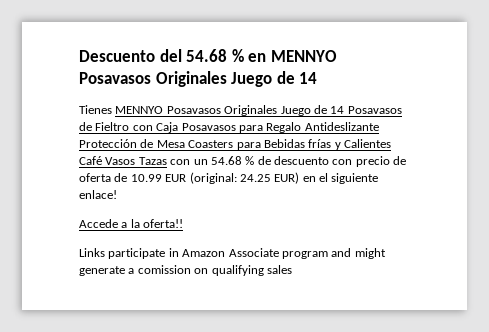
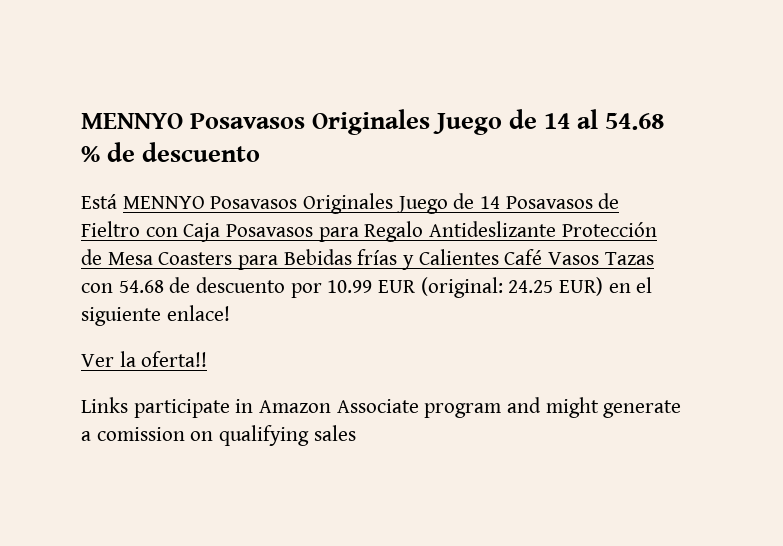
[79,49,337,62] [79,71,318,87] [79,105,112,114] Descuento del 54.68 % en MENNYO Posavasos Originales Juego de 14 // Tienes -> [81,109,664,135] [81,142,260,162] [81,194,117,209] MENNYO Posavasos Originales Juego de 14 al 54.68 % de descuento // Está
[193,156,407,167] [79,173,128,182] un 54.68 % de descuento con precio de oferta de -> [118,277,322,298] 54.68 de descuento por
[79,219,128,228] Accede a -> [81,354,114,367] Ver

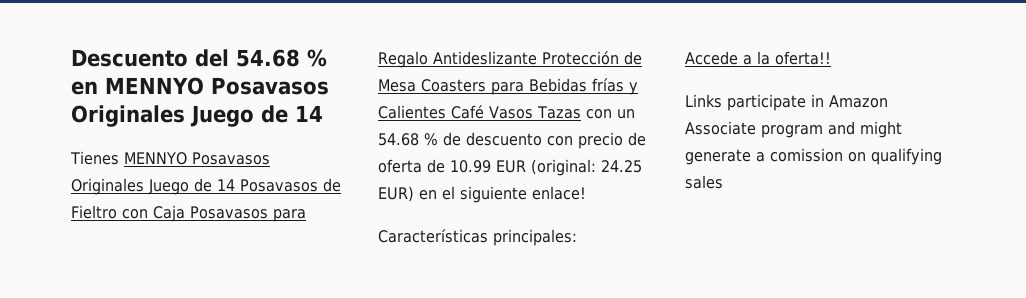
[81,109,664,135] [81,142,260,162] [81,194,117,209] MENNYO Posavasos Originales Juego de 14 al 54.68 % de descuento // Está -> [71,49,327,67] [71,77,329,95] [71,105,323,127] [70,151,119,165] Descuento del 54.68 % en MENNYO Posavasos Originales Juego de 14 // Tienes
[118,277,322,298] 54.68 de descuento por -> [616,109,635,119] [378,132,646,149] [378,159,445,173] un 54.68 % de descuento con precio de oferta de
[81,354,114,367] Ver -> [378,229,577,246] [685,51,752,65] Características principales: // Accede a

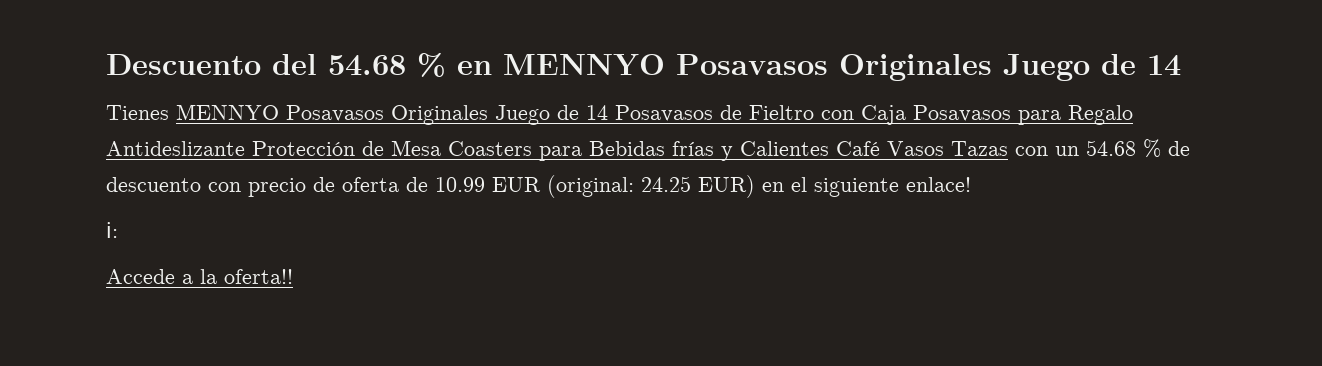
[378,229,577,246] Características principales: -> [106,222,118,238] ℹ:
[685,94,888,111] [685,121,902,138] [685,148,942,165] [685,175,723,189] // Links participate in Amazon Associate program and might generate a comission on qualifying sales -> (293, 276) none

